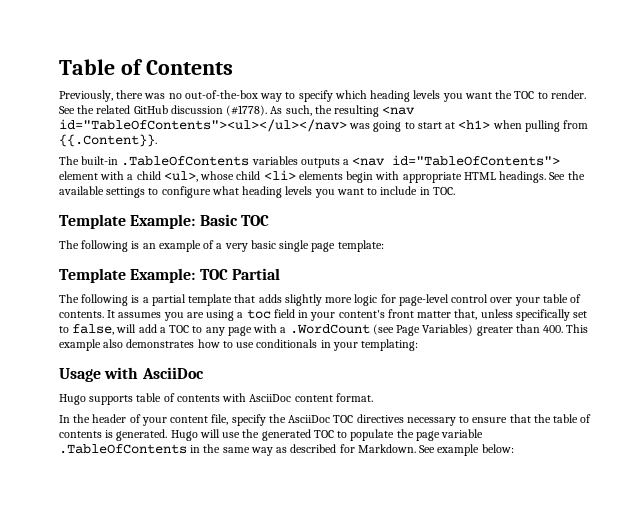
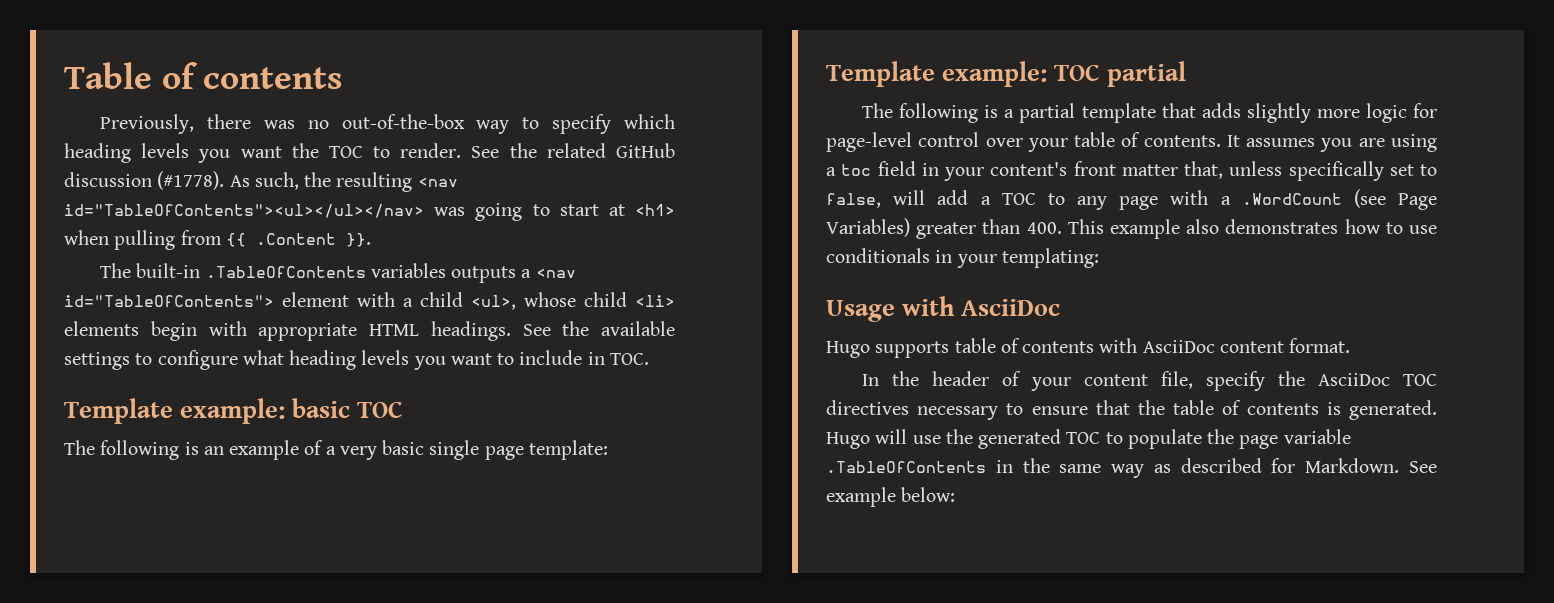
[145,60,233,75] Contents -> [203,67,343,89] contents
[59,134,157,147] {{.Content}}. -> [225,233,371,247] {{ .Content }}.
[130,214,238,229] Example: Basic -> [180,398,351,424] example: basic
[130,268,280,283] Example: TOC Partial -> [942,61,1187,87] example: TOC partial

